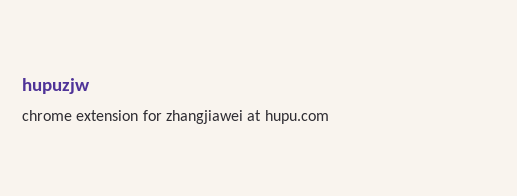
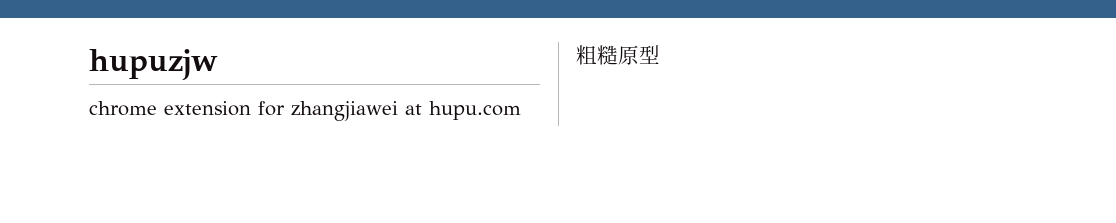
(329, 117) none -> [576,45,660,65] 粗糙原型

